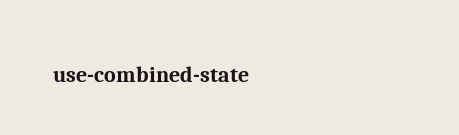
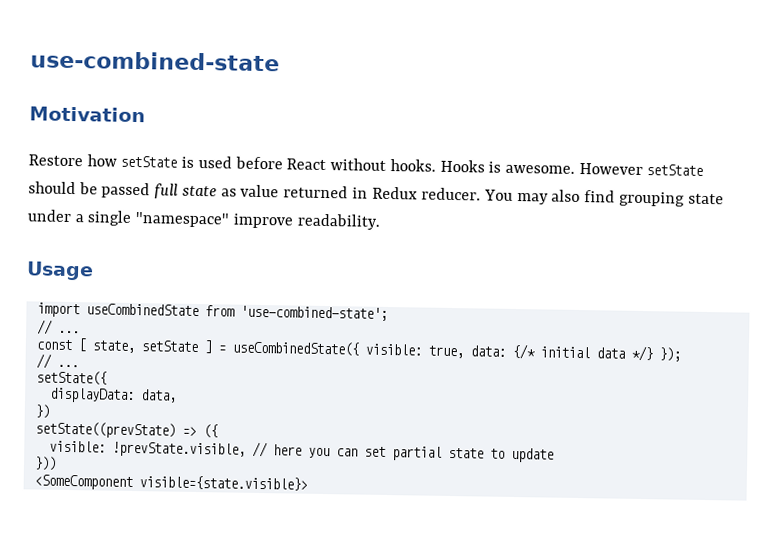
(249, 74) none -> [29,106,146,123] [28,154,704,176] [28,181,724,207] [27,209,380,230] [26,261,94,281] [36,302,388,321] [36,319,80,335] [35,338,681,362] [35,353,79,369] [35,370,107,386] [48,387,177,404] [34,404,50,419] [34,421,218,439] [48,440,554,463] [33,456,57,471] [33,474,308,491] // Motivation // Restore how setState is used before React without hooks. Hooks is awesome. However setState should be passed full state as value returned in Redux reducer. You may also find grouping state under a single "namespace" improve readability. // Usage // import useCombinedState from 'use-combined-state'; // // ... // const [ state, setState ] = useCombinedState({ visible: true, data: {/* initial data */} }); // // ... // setState({ // displayData: data, // }) // setState((prevState) => ({ // visible: !prevState.visible, // here you can set partial state to update // })) // <SomeComponent visible={state.visible}>

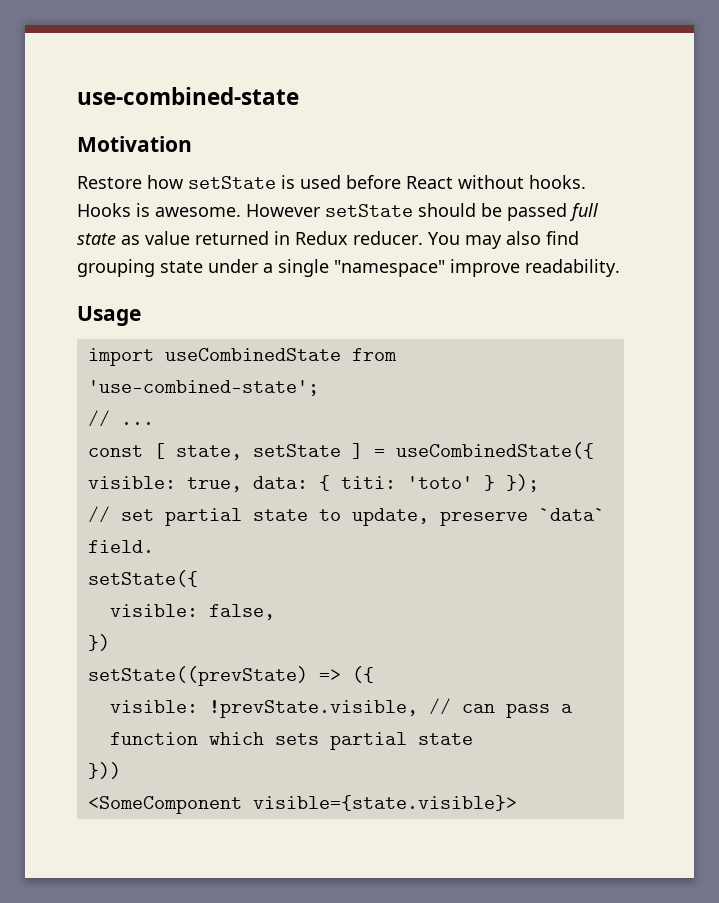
[511,343,681,362] [35,353,79,369] {/* initial data */} }); // // ... -> [318,474,539,492] [87,506,605,526] [87,540,154,553] { titi: 'toto' } }); // // set partial state to update, preserve `data` field.
[48,387,177,404] displayData: data, -> [109,604,275,620] visible: false,
[272,444,554,463] here you can set partial state to update -> [461,703,572,718] [109,732,473,750] can pass a function which sets partial state

